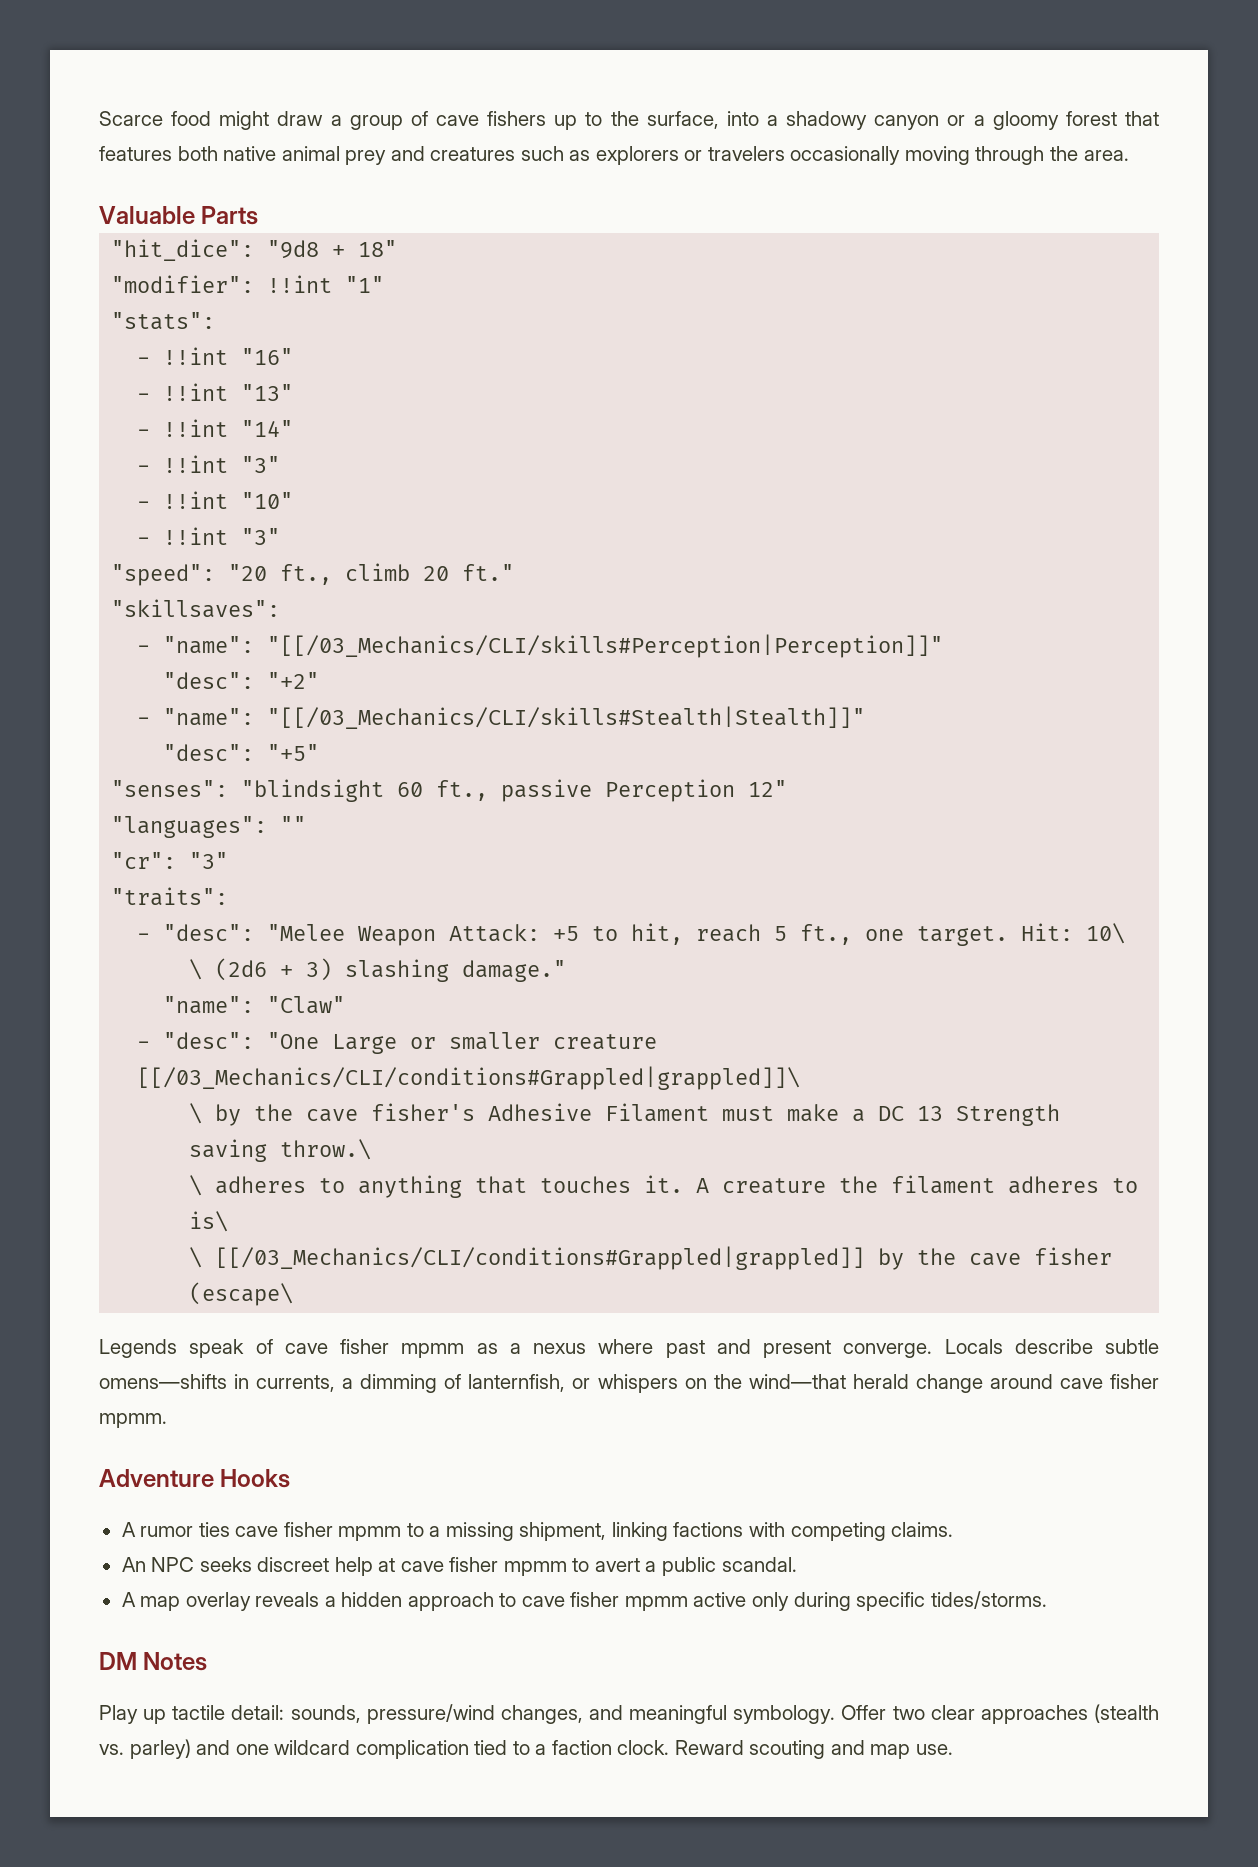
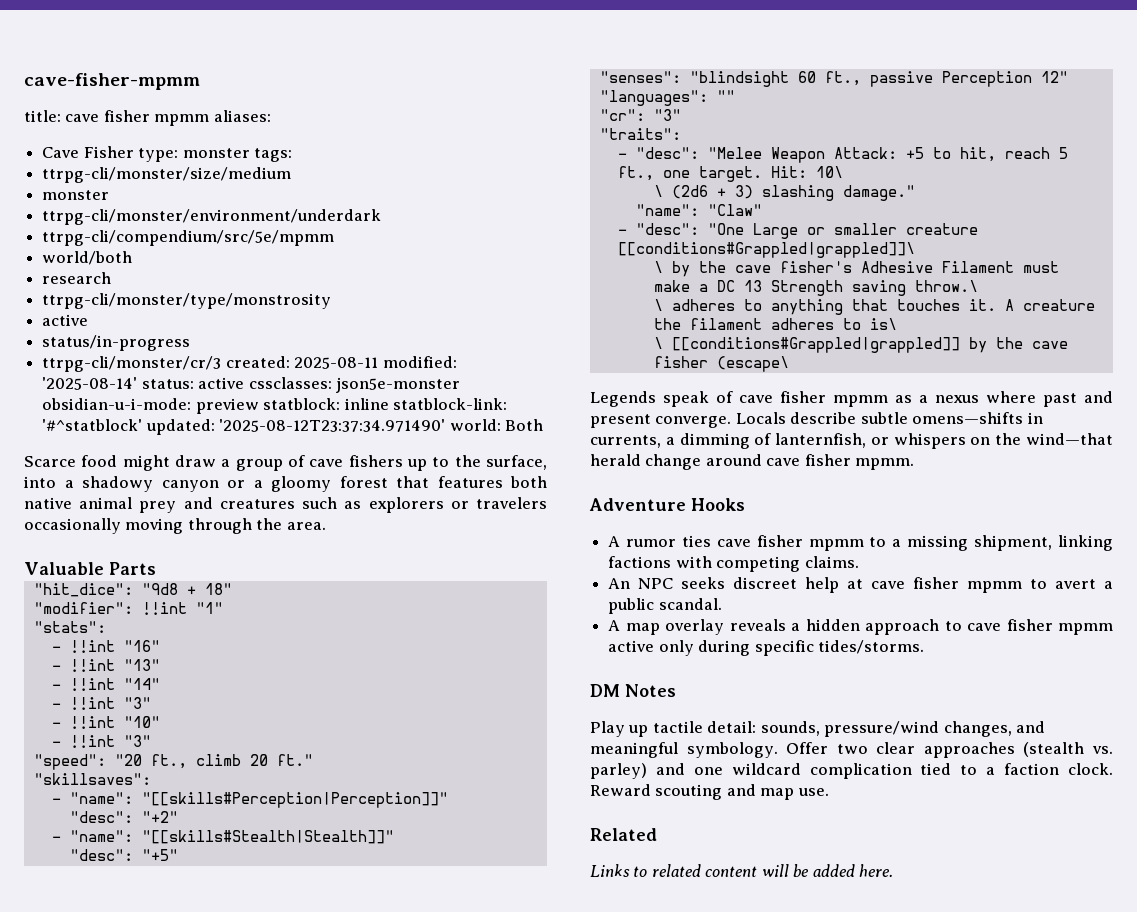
(99, 118) none -> [24,73,200,90] [24,110,271,126] [42,146,292,162] [42,167,292,183] [42,190,110,200] [42,209,382,225] [42,230,335,246] [42,251,133,265] [42,272,112,284] [42,293,332,309] [42,314,89,326] [42,335,191,351] [42,356,457,372] [42,377,460,393] [42,398,507,414] [42,419,543,435] cave-fisher-mpmm // title: cave fisher mpmm aliases: // Cave Fisher type: monster tags: // ttrpg-cli/monster/size/medium // monster // ttrpg-cli/monster/environment/underdark // ttrpg-cli/compendium/src/5e/mpmm // world/both // research // ttrpg-cli/monster/type/monstrosity // active // status/in-progress // ttrpg-cli/monster/cr/3 created: 2025-08-11 modified: '2025-08-14' status: active cssclasses: json5e-monster obsidian-u-i-mode: preview statblock: inline statblock-link: '#^statblock' updated: '2025-08-12T23:37:34.971490' world: Both //
[267,634,944,658] "[[/03_Mechanics/CLI/skills#Perception|Perception]]" -> [141,792,448,808] "[[skills#Perception|Perception]]"
[267,706,866,729] "[[/03_Mechanics/CLI/skills#Stealth|Stealth]]" -> [141,830,394,844] "[[skills#Stealth|Stealth]]"
[137,1066,801,1090] [[/03_Mechanics/CLI/conditions#Grappled|grappled]]\ -> [617,242,915,258] [[conditions#Grappled|grappled]]\
[215,1246,866,1270] [[/03_Mechanics/CLI/conditions#Grappled|grappled]] -> [671,337,960,353] [[conditions#Grappled|grappled]]
(954, 1749) none -> [590,828,657,841] [590,864,894,877] // Related // Links to related content will be added here.

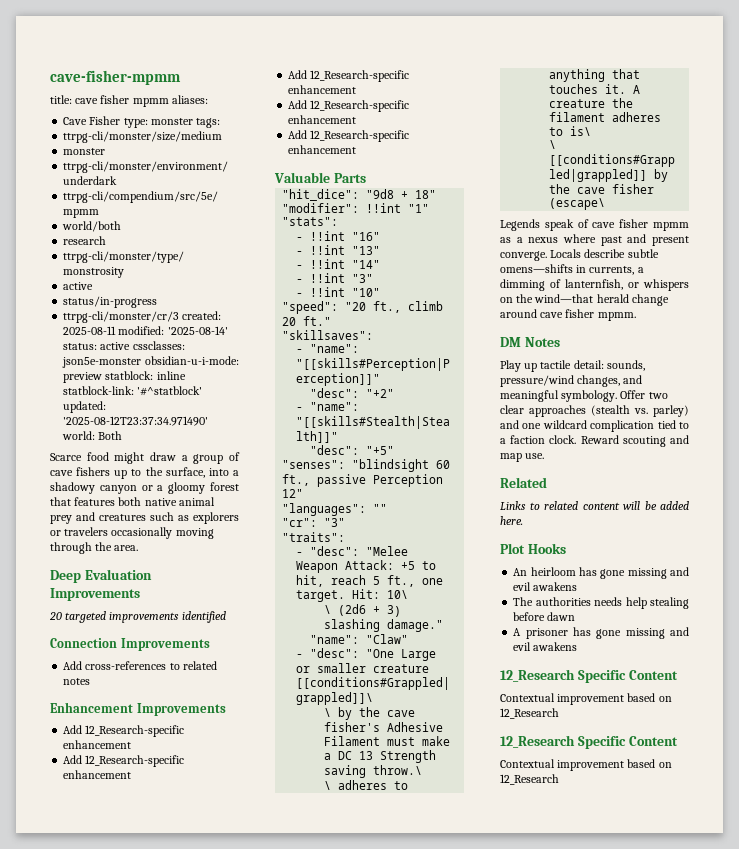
(326, 526) none -> [50,569,152,583] [50,588,140,601] [49,611,226,623] [50,638,210,651] [63,661,217,670] [63,678,91,685] [50,702,226,716] [63,725,185,737] [63,740,132,749] [63,755,185,767] [63,770,132,779] [288,70,410,82] [288,85,357,94] [288,100,410,112] [288,115,357,124] [288,130,410,142] [288,145,357,154] // Deep Evaluation Improvements // 20 targeted improvements identified // Connection Improvements // Add cross-references to related notes // Enhancement Improvements // Add 12_Research-specific enhancement // Add 12_Research-specific enhancement // Add 12_Research-specific enhancement // Add 12_Research-specific enhancement // Add 12_Research-specific enhancement
[51,735,151,748] // - !!int "3" -> (381, 292) none
[589,498,745,511] [608,535,1113,551] [608,556,859,572] [608,577,1113,593] [608,598,722,614] [608,619,1113,635] [608,640,924,656] // Adventure Hooks // A rumor ties cave fisher mpmm to a missing shipment, linking factions with competing claims. // An NPC seeks discreet help at cave fisher mpmm to avert a public scandal. // A map overlay reveals a hidden approach to cave fisher mpmm active only during specific tides/storms. -> (636, 316) none
(894, 870) none -> [500,543,566,554] [513,567,689,579] [513,582,578,591] [513,597,689,609] [513,612,576,621] [513,627,689,639] [513,642,578,651] [500,669,678,683] [500,693,672,705] [500,708,559,719] [500,735,678,749] [500,759,672,771] [500,774,559,785] // Plot Hooks // An heirloom has gone missing and evil awakens // The authorities needs help stealing before dawn // A prisoner has gone missing and evil awakens // 12_Research Specific Content // Contextual improvement based on 12_Research // 12_Research Specific Content // Contextual improvement based on 12_Research

